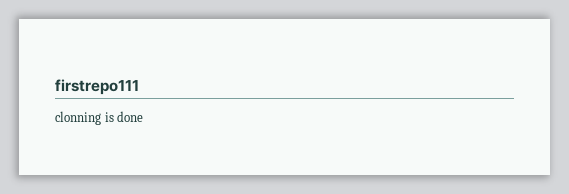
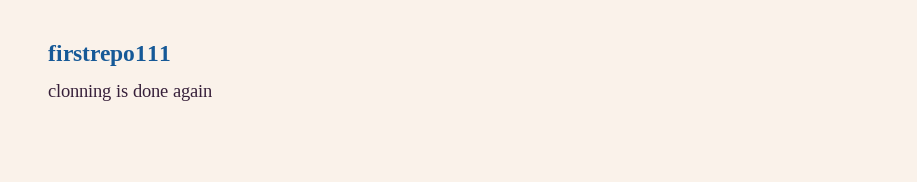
(144, 116) none -> [173,85,212,101] again

